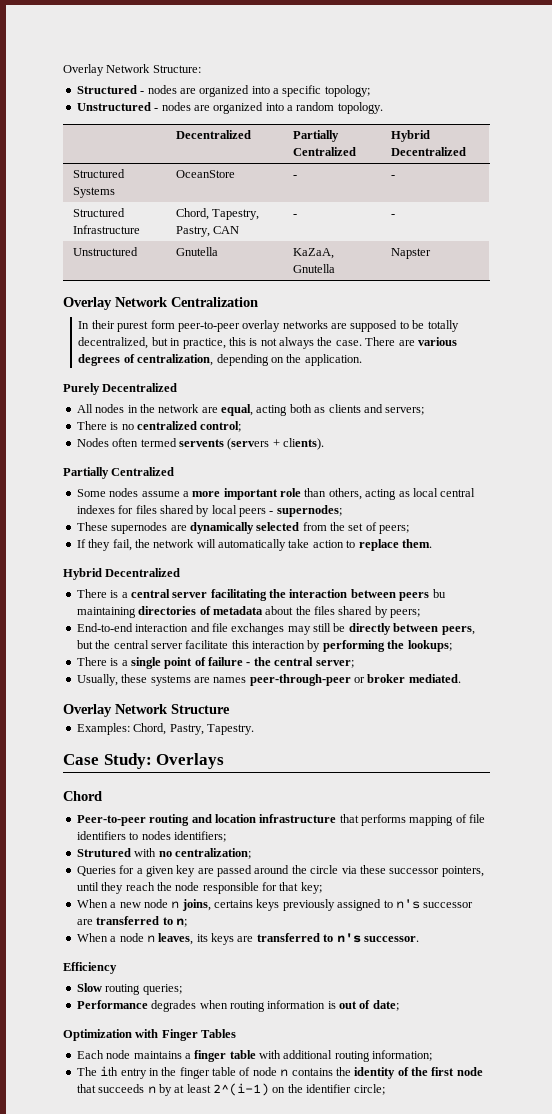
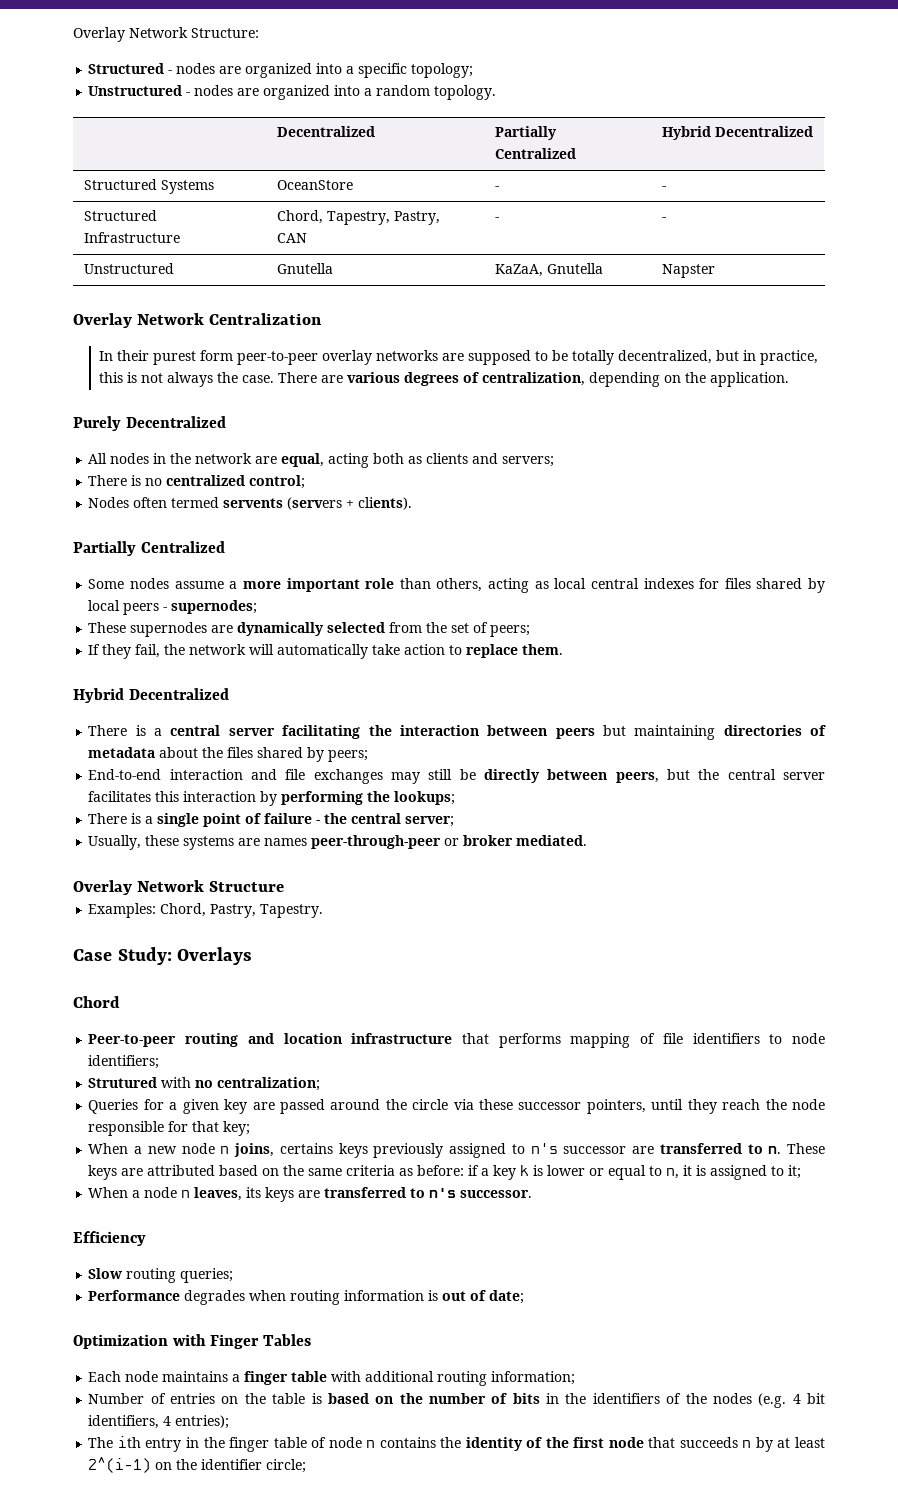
[432,589,446,598] bu -> [602,725,626,736] but
[185,640,229,649] facilitate -> [88,791,152,802] facilitates
[141,831,171,840] nodes -> [792,1033,826,1044] node
[175,918,187,927] n; -> [768,1143,826,1154] [88,1165,802,1180] n. These keys are attributed based on the same criteria as before: if a key k is lower or equal to n, it is assigned to it;
(433, 1055) none -> [88,1393,825,1408] [88,1415,230,1429] // Number of entries on the table is based on the number of bits in the identifiers of the nodes (e.g. 4 bit identifiers, 4 entries);

